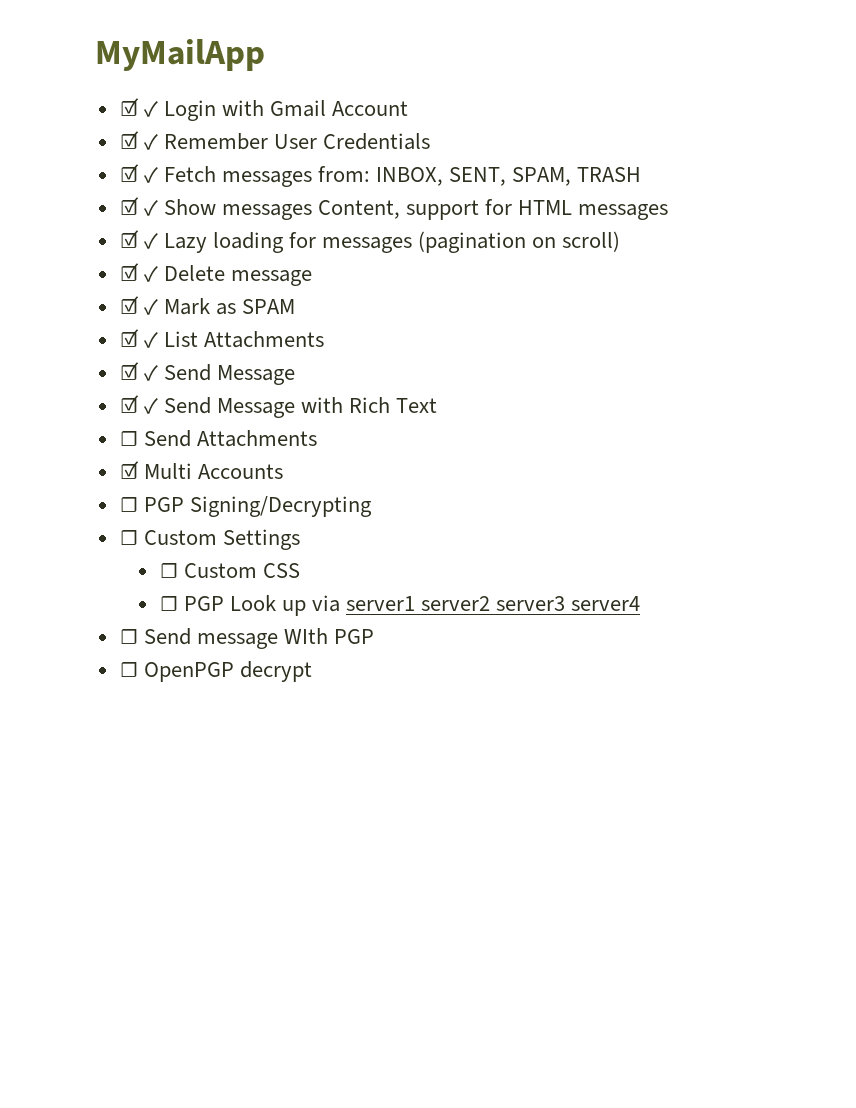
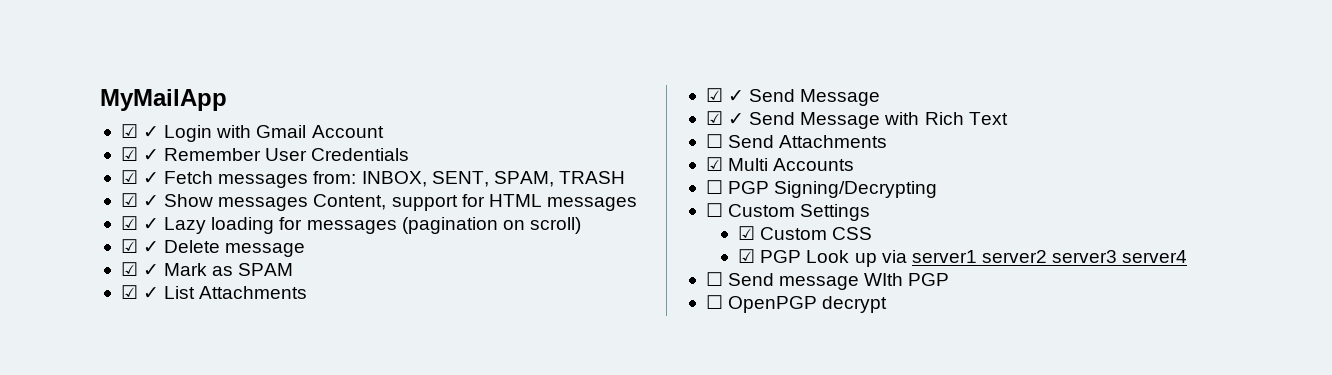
[159,563,178,578] ☐ -> [738,226,756,240] ☑
[159,596,178,611] ☐ -> [738,249,756,263] ☑

